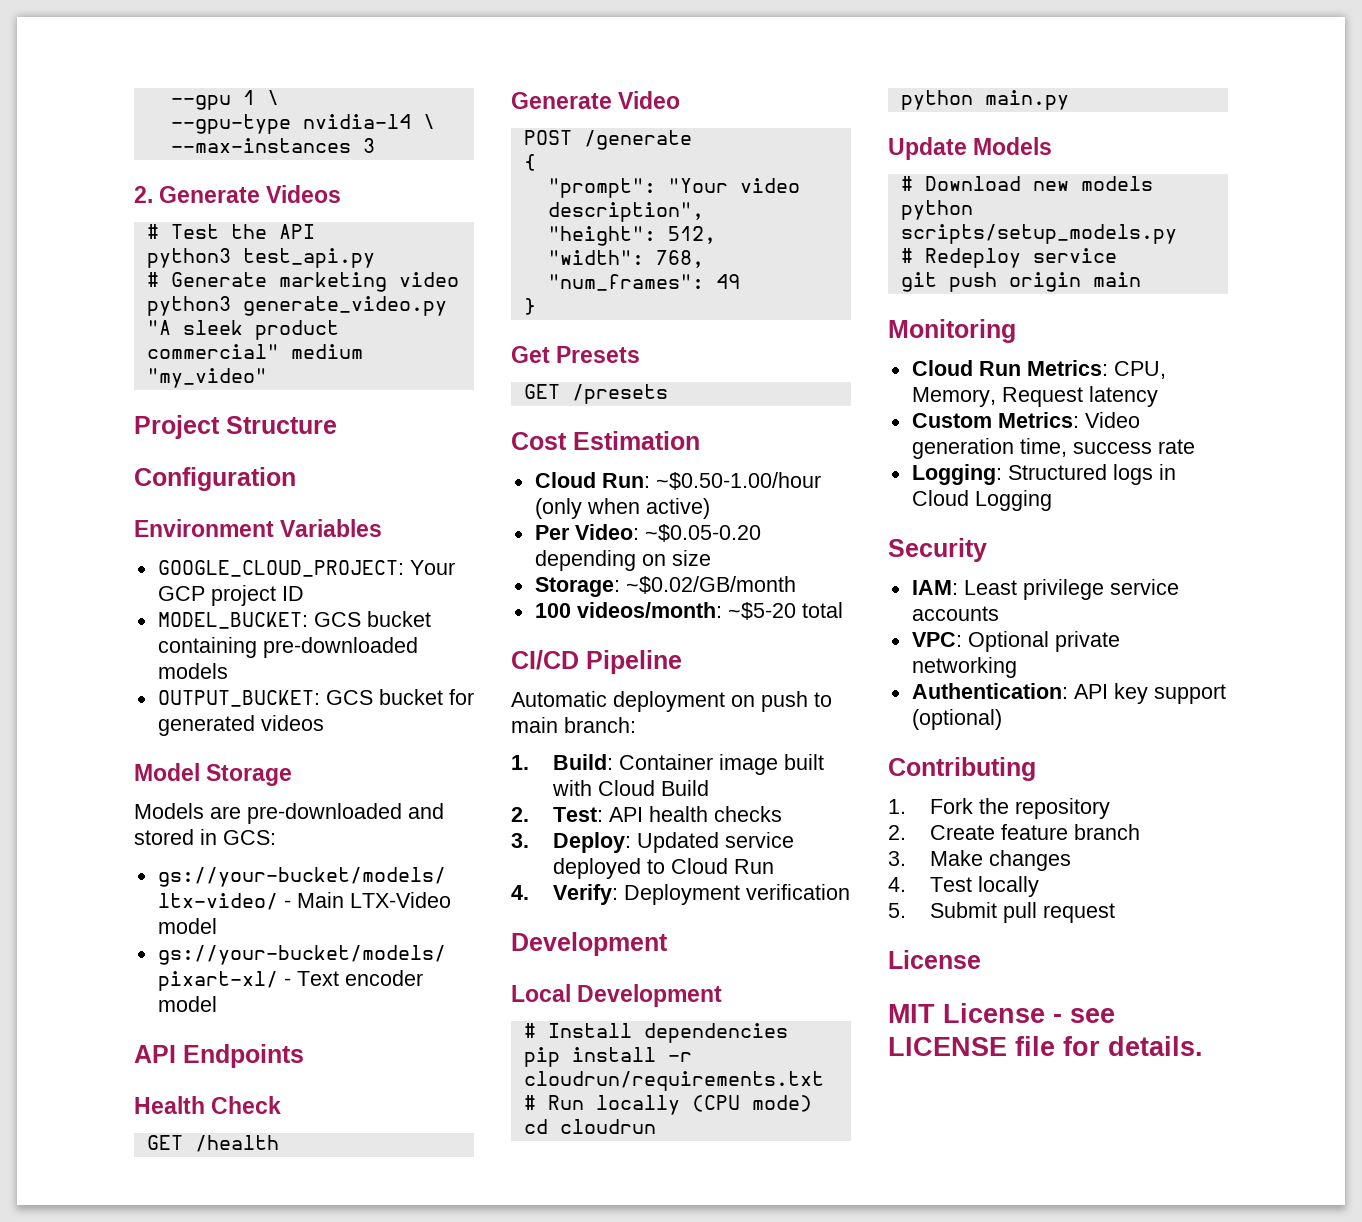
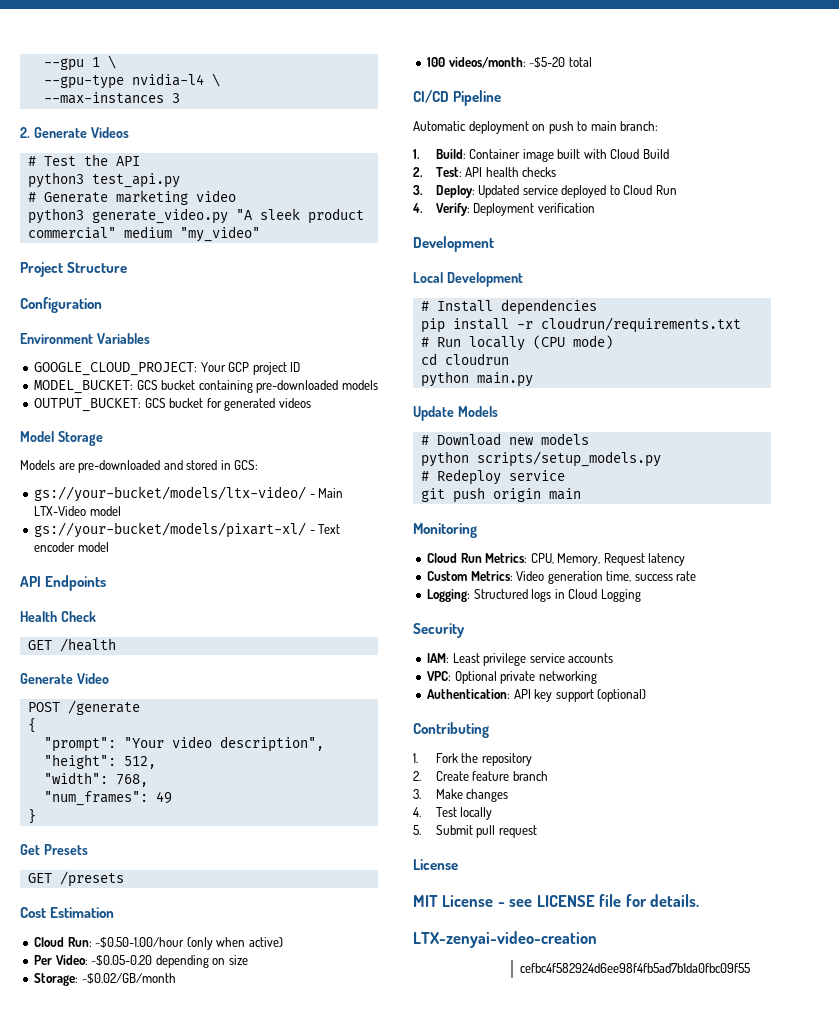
(1203, 1046) none -> [413,931,597,948] [520,963,751,973] // LTX-zenyai-video-creation // cefbc4f582924d6ee98f4fb5ad7b1da0fbc09f55

